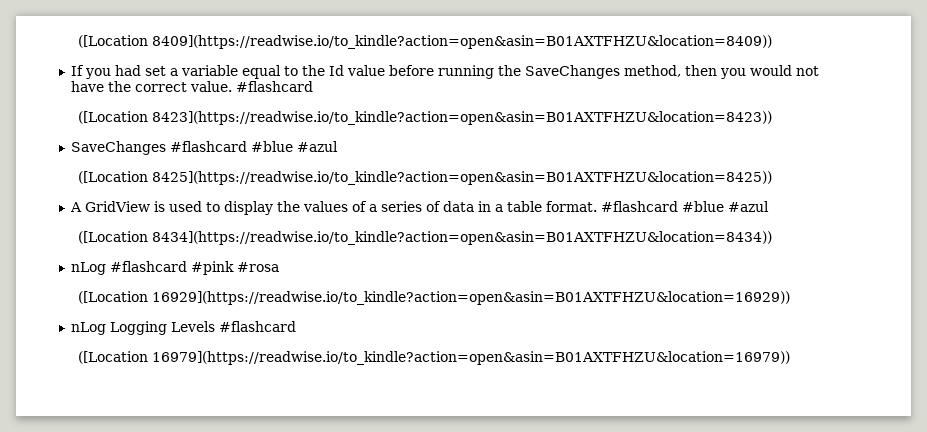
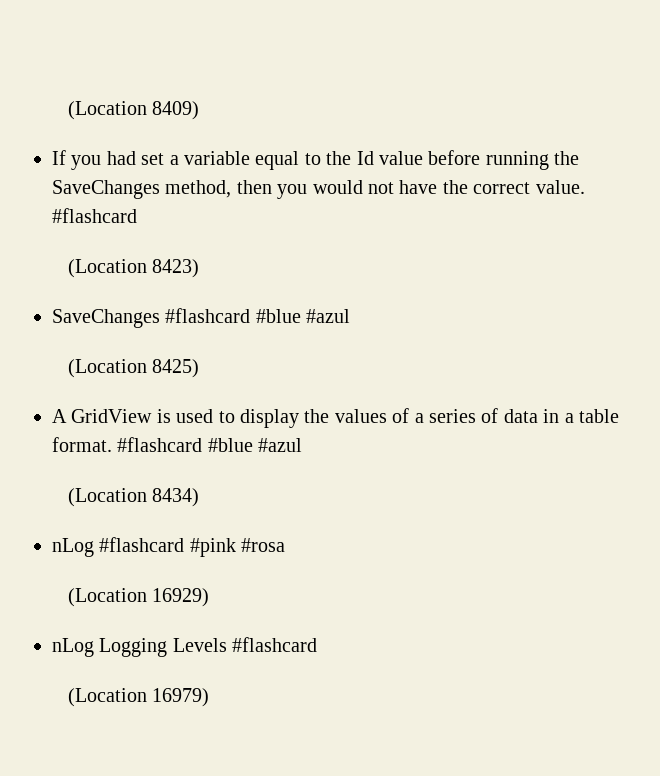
[77,35,772,49] ([Location 8409](https://readwise.io/to_kindle?action=open&asin=B01AXTFHZU&location=8409)) -> [67,101,200,120] (Location 8409)
[77,111,772,125] ([Location 8423](https://readwise.io/to_kindle?action=open&asin=B01AXTFHZU&location=8423)) -> [67,259,200,278] (Location 8423)
[77,171,772,185] ([Location 8425](https://readwise.io/to_kindle?action=open&asin=B01AXTFHZU&location=8425)) -> [67,359,200,378] (Location 8425)
[77,231,772,245] ([Location 8434](https://readwise.io/to_kindle?action=open&asin=B01AXTFHZU&location=8434)) -> [67,488,200,507] (Location 8434)
[77,291,790,305] ([Location 16929](https://readwise.io/to_kindle?action=open&asin=B01AXTFHZU&location=16929)) -> [67,588,210,607] (Location 16929)
[77,351,790,365] ([Location 16979](https://readwise.io/to_kindle?action=open&asin=B01AXTFHZU&location=16979)) -> [67,688,210,707] (Location 16979)

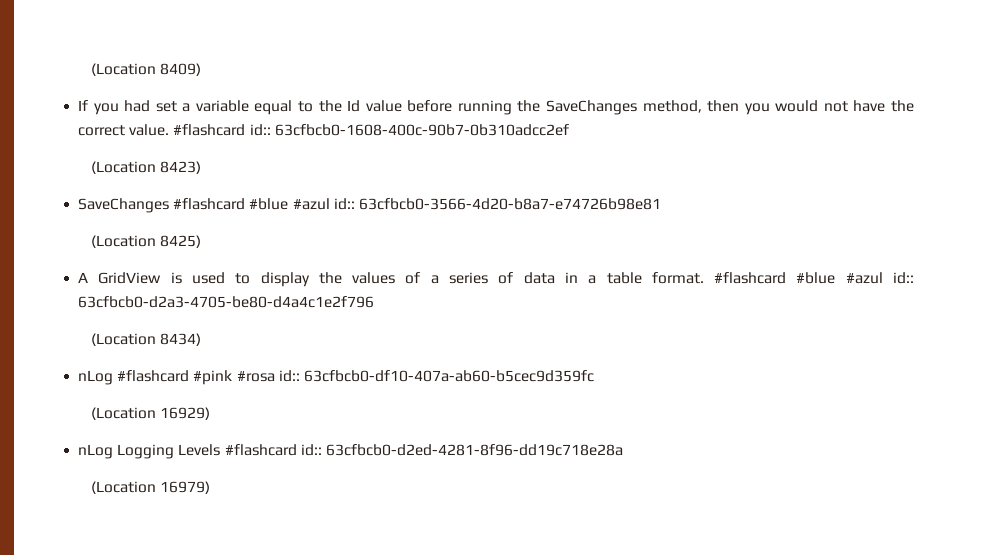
(137, 215) none -> [249,124,569,136] id:: 63cfbcb0-1608-400c-90b7-0b310adcc2ef
(351, 316) none -> [333,198,661,210] id:: 63cfbcb0-3566-4d20-b8a7-e74726b98e81
(303, 445) none -> [893,272,915,284] [78,296,375,308] id:: 63cfbcb0-d2a3-4705-be80-d4a4c1e2f796
(286, 545) none -> [278,370,594,382] id:: 63cfbcb0-df10-407a-ab60-b5cec9d359fc
(318, 644) none -> [300,444,623,456] id:: 63cfbcb0-d2ed-4281-8f96-dd19c718e28a

